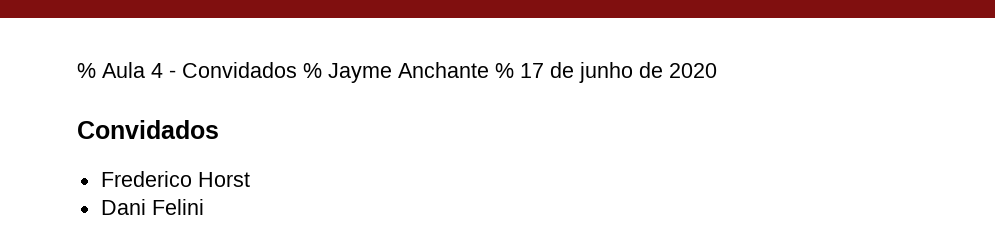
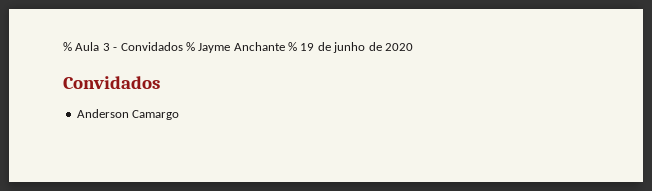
[151,63,163,78] 4 -> [102,43,110,51] 3
[520,63,544,78] 17 -> [300,43,315,51] 19
[100,171,250,187] [100,199,204,215] Frederico Horst // Dani Felini -> [76,109,180,120] Anderson Camargo

